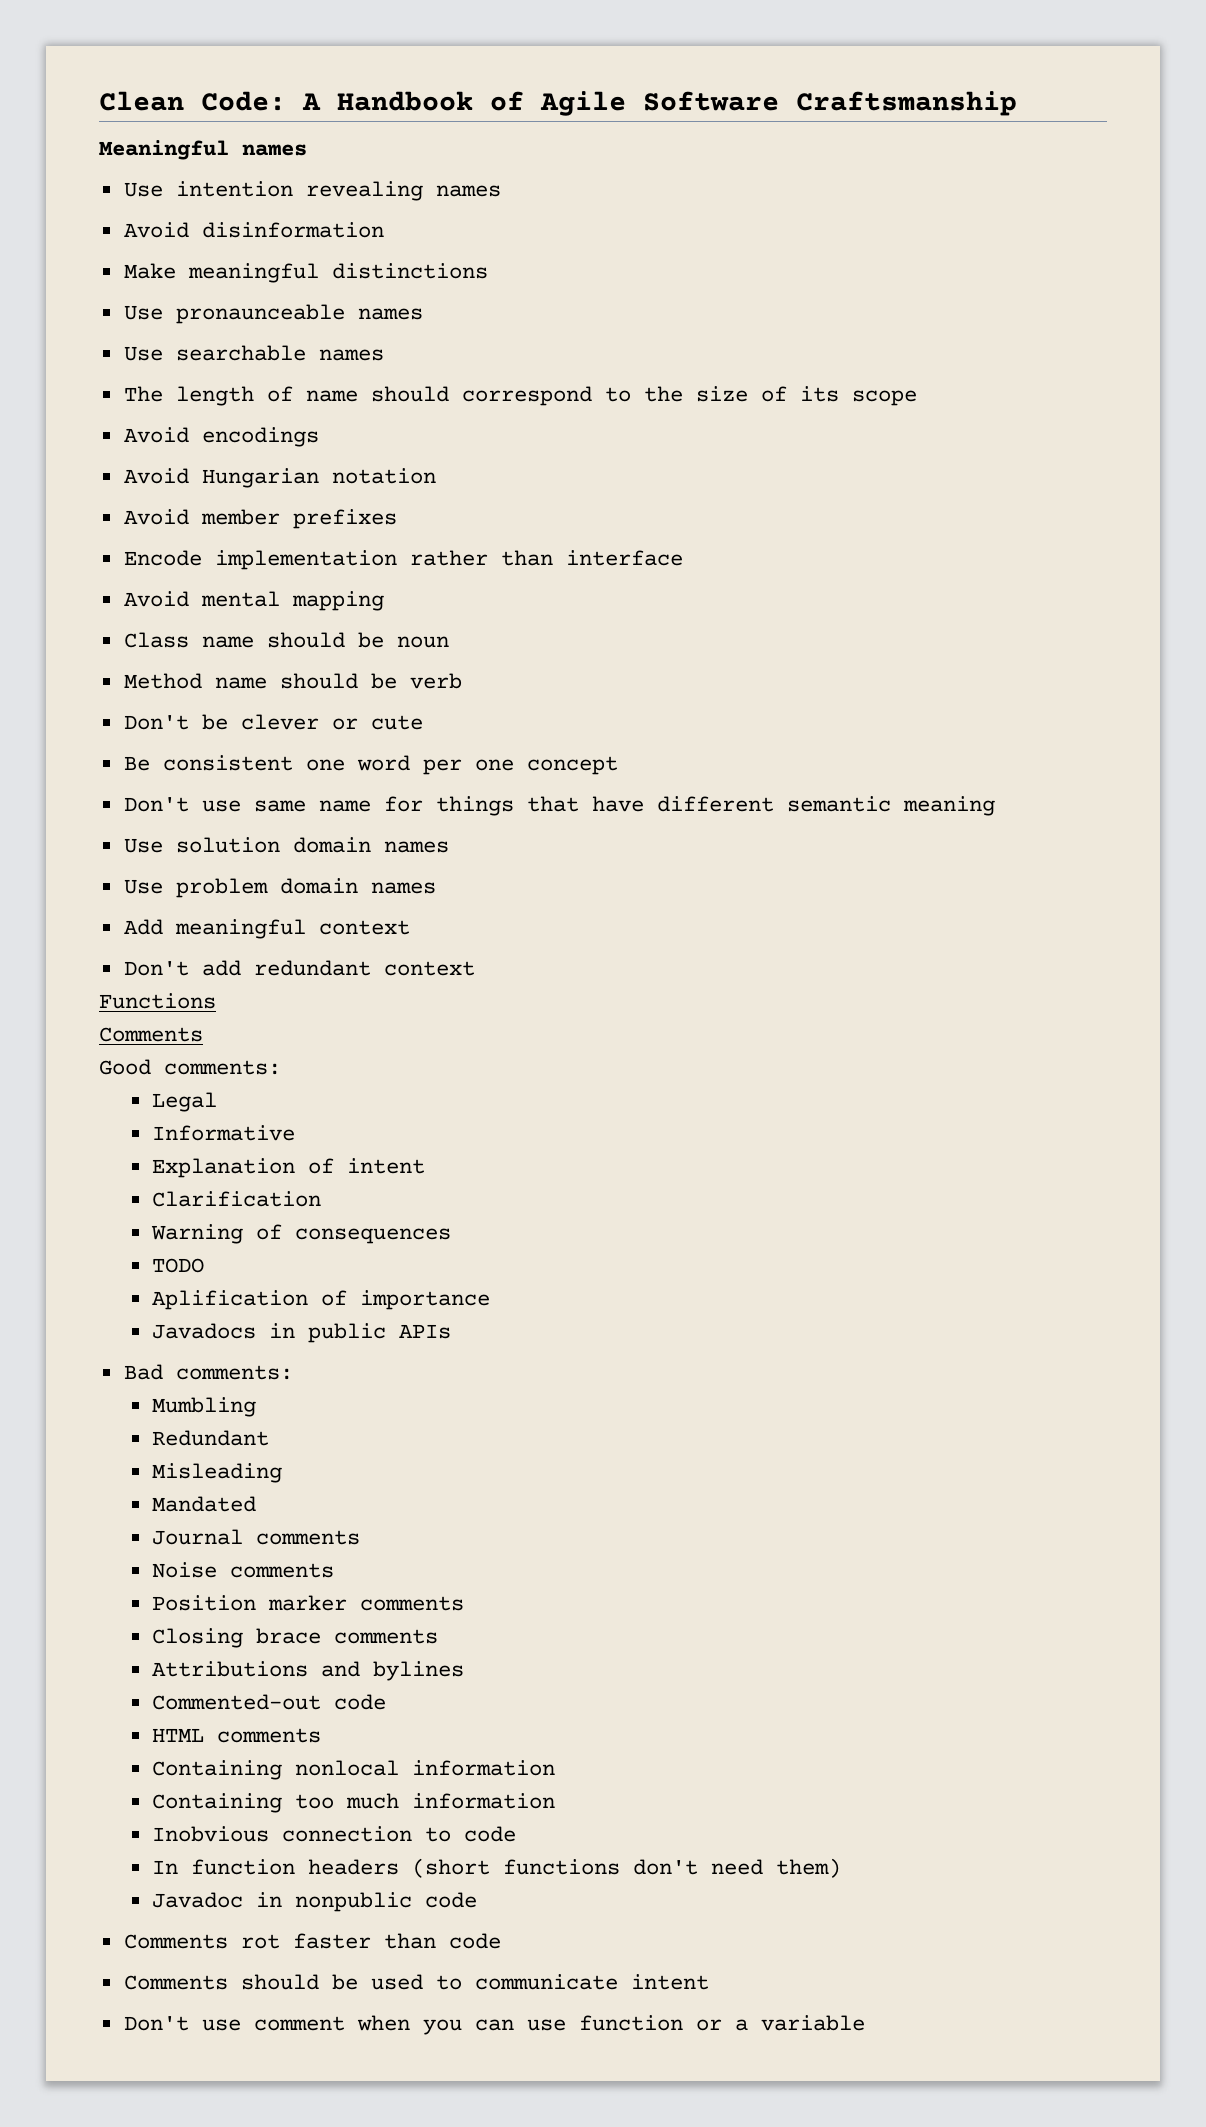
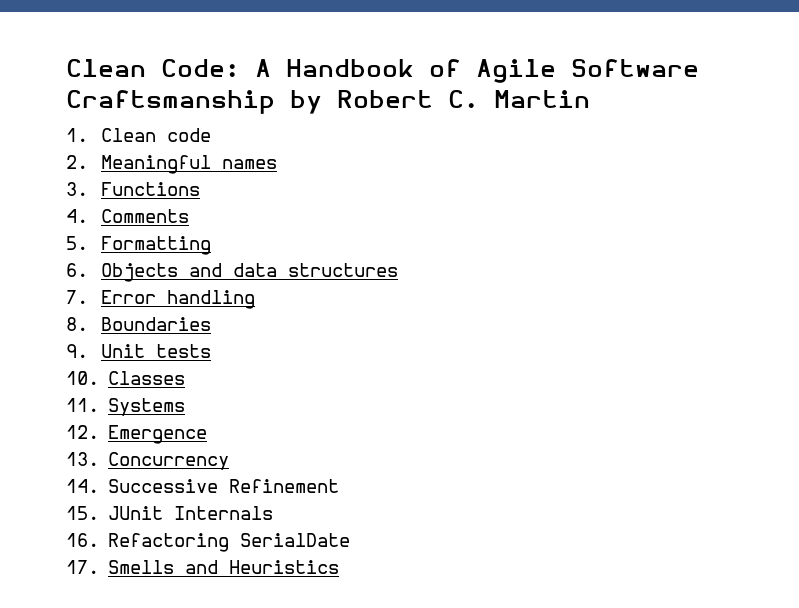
[99,140,307,160] [123,181,501,201] [123,222,384,238] [123,263,488,283] [123,304,423,324] [123,345,384,361] [123,386,917,406] [123,427,319,447] [123,468,436,488] [123,509,397,529] [123,550,683,570] [123,591,384,611] [123,632,449,648] [123,673,462,689] [123,714,423,730] [123,755,618,775] [123,796,995,816] [123,837,449,853] [123,878,436,898] [123,919,410,939] [123,960,475,976] // Meaningful names // Use intention revealing names // Avoid disinformation // Make meaningful distinctions // Use pronaunceable names // Use searchable names // The length of name should correspond to the size of its scope // Avoid encodings // Avoid Hungarian notation // Avoid member prefixes // Encode implementation rather than interface // Avoid mental mapping // Class name should be noun // Method name should be verb // Don't be clever or cute // Be consistent one word per one concept // Don't use same name for things that have different semantic meaning // Use solution domain names // Use problem domain names // Add meaningful context // Don't add redundant context // -> [290,90,590,114] [66,128,211,142] [66,155,277,174] [66,182,88,196] by Robert C. Martin // 1. Clean code // 2. Meaningful names // 3.
(216, 1001) none -> [66,209,88,223] 4.
[99,1059,281,1075] [152,1092,218,1112] [152,1125,296,1141] [152,1158,426,1178] [152,1191,322,1207] [151,1224,452,1244] [152,1258,205,1273] [152,1290,491,1310] [152,1323,452,1343] [123,1364,293,1380] [152,1397,257,1417] [152,1430,270,1446] [152,1463,283,1483] [152,1496,257,1512] [152,1529,361,1545] [152,1562,335,1578] [152,1595,465,1611] [152,1628,439,1648] [152,1661,465,1681] [152,1694,387,1710] [152,1728,322,1743] [152,1760,556,1780] [152,1793,556,1813] [152,1826,517,1842] [152,1858,842,1878] [152,1892,478,1912] [123,1933,501,1949] [123,1974,709,1990] [123,2015,865,2035] Good comments: // Legal // Informative // Explanation of intent // Clarification // Warning of consequences // TODO // Aplification of importance // Javadocs in public APIs // Bad comments: // Mumbling // Redundant // Misleading // Mandated // Journal comments // Noise comments // Position marker comments // Closing brace comments // Attributions and bylines // Commented-out code // HTML comments // Containing nonlocal information // Containing too much information // Inobvious connection to code // In function headers (short functions don't need them) // Javadoc in nonpublic code // Comments rot faster than code // Comments should be used to communicate intent // Don't use comment when you can use function or a variable -> [66,236,211,255] [66,263,398,282] [66,290,255,309] [66,317,211,331] [66,344,211,358] [66,371,186,385] [66,398,186,416] [66,425,208,444] [66,452,230,470] [66,479,340,493] [66,506,274,520] [66,533,351,552] [66,560,340,574] 5. Formatting // 6. Objects and data structures // 7. Error handling // 8. Boundaries // 9. Unit tests // 10. Classes // 11. Systems // 12. Emergence // 13. Concurrency // 14. Successive Refinement // 15. JUnit Internals // 16. Refactoring SerialDate // 17. Smells and Heuristics

